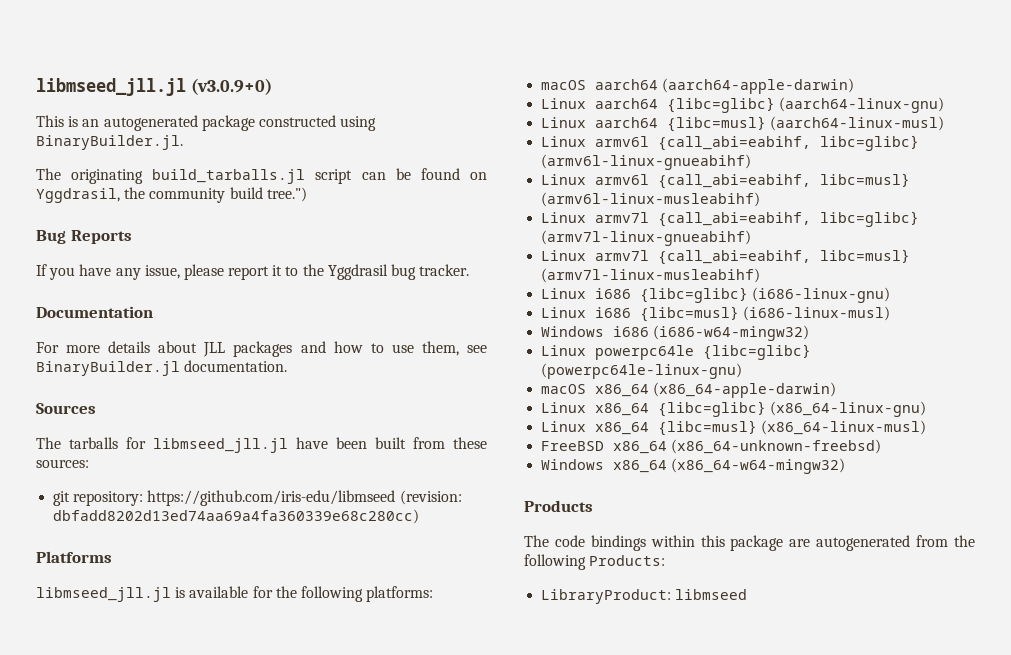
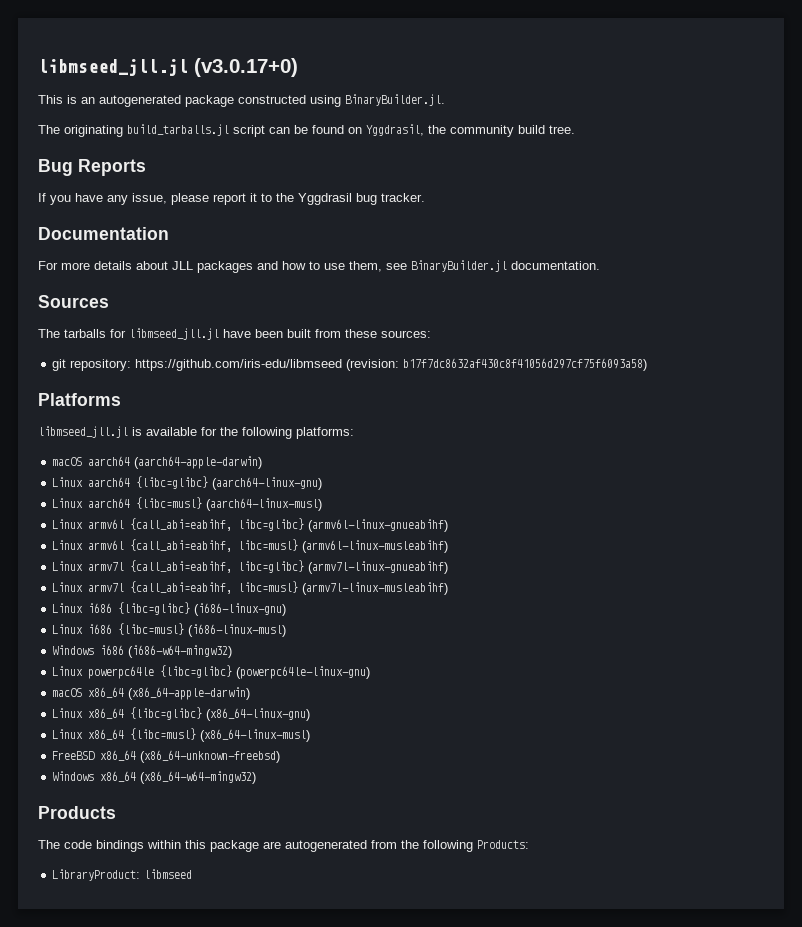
[36,78,272,96] libmseed_jll.jl (v3.0.9+0) -> [38,58,298,77] libmseed_jll.jl (v3.0.17+0)
[266,187,307,202] tree.") -> [549,125,575,134] tree.
[53,509,420,524] dbfadd8202d13ed74aa69a4fa360339e68c280cc) -> [403,358,648,371] b17f7dc8632af430c8f41056d297cf75f6093a58)

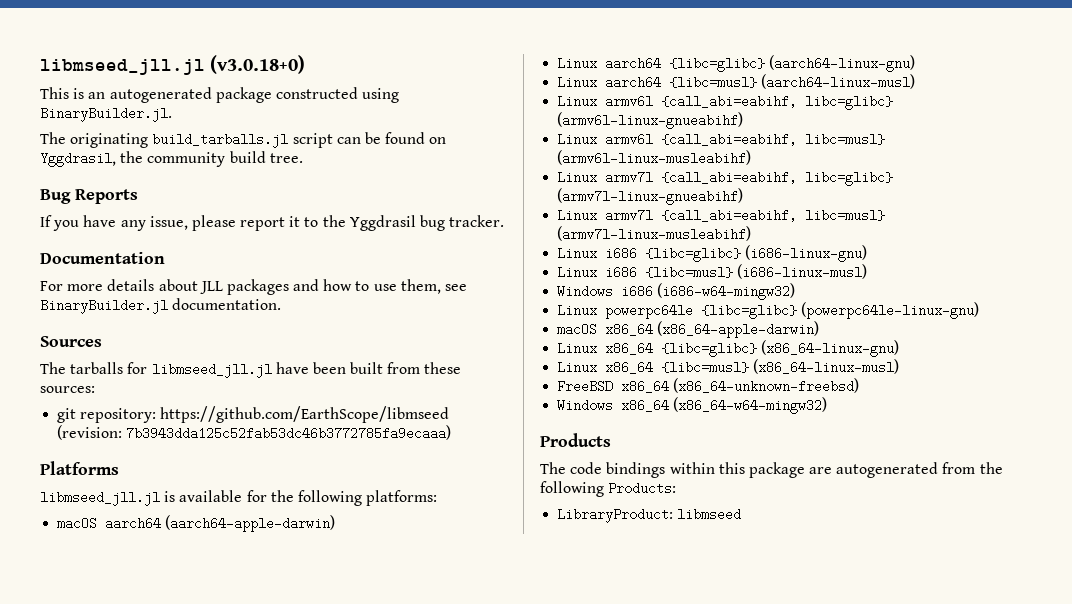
[38,58,298,77] libmseed_jll.jl (v3.0.17+0) -> [40,55,306,75] libmseed_jll.jl (v3.0.18+0)
[135,358,648,371] https://github.com/iris-edu/libmseed (revision: b17f7dc8632af430c8f41056d297cf75f6093a58) -> [160,406,450,423] [57,425,452,440] https://github.com/EarthScope/libmseed (revision: 7b3943dda125c52fab53dc46b3772785fa9ecaaa)

